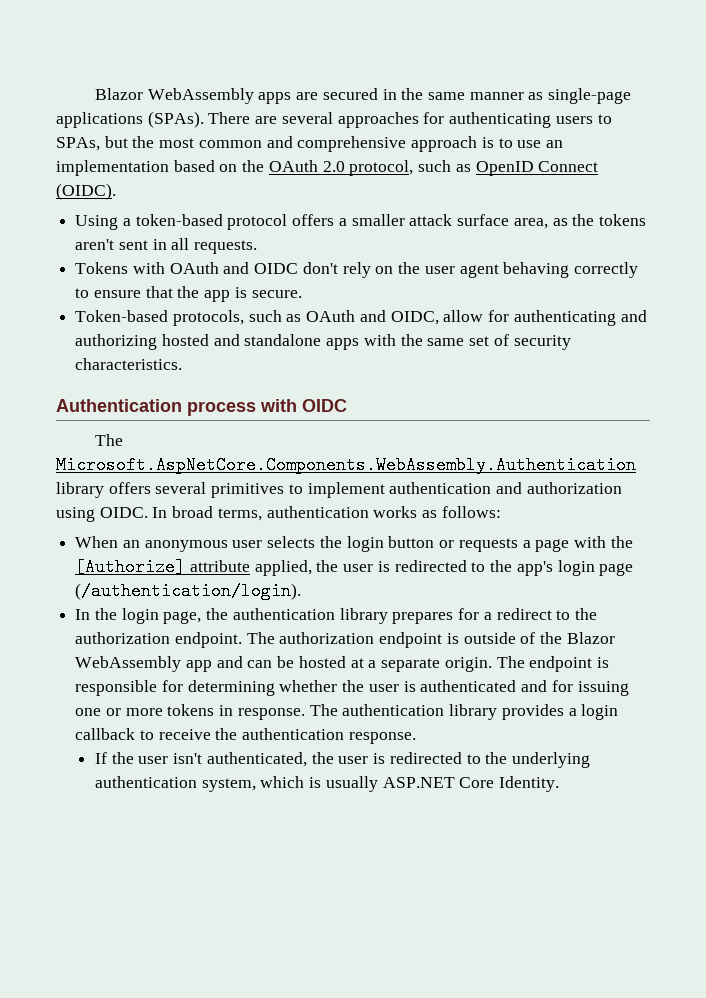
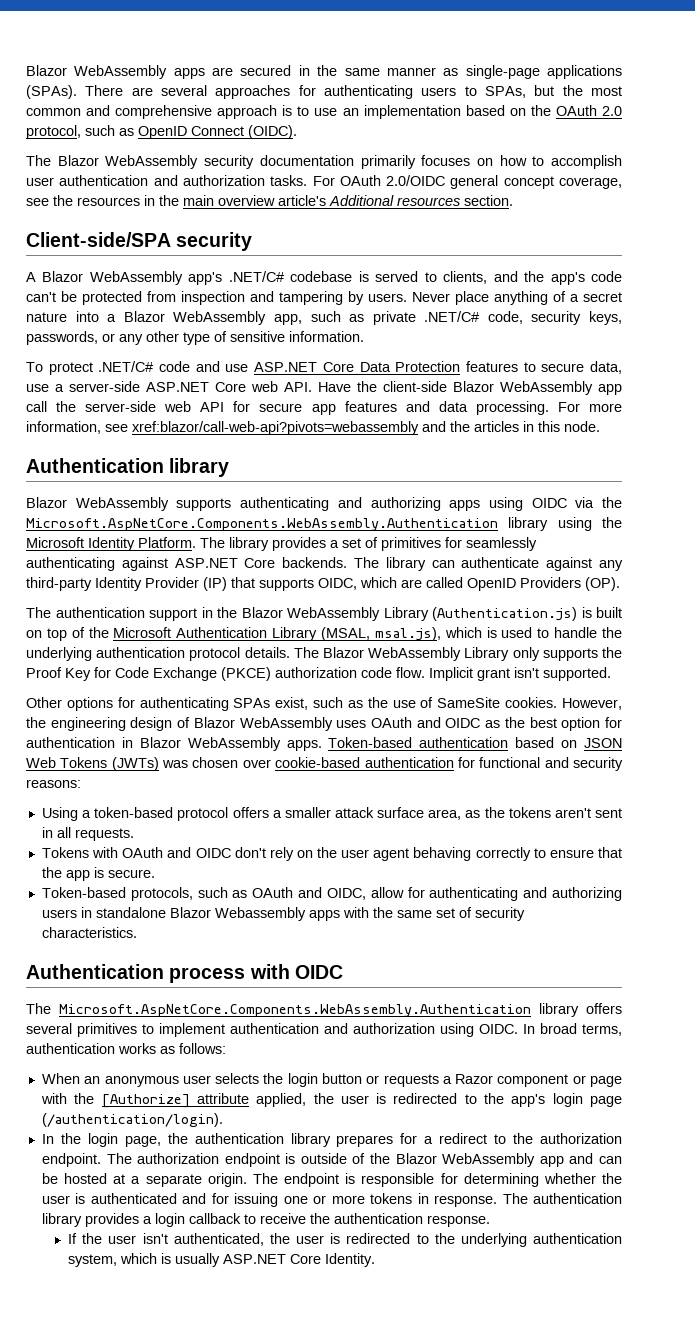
(116, 191) none -> [26,155,622,169] [26,175,622,189] [26,195,513,206] [26,232,253,251] [26,271,622,285] [26,291,622,305] [26,311,622,325] [26,331,364,345] [26,361,622,375] [26,381,622,395] [26,401,623,415] [26,421,600,435] [26,458,230,477] [26,497,622,511] [26,517,622,531] [26,537,537,551] [26,557,623,571] [26,577,620,591] [26,607,622,621] [26,627,622,641] [26,647,622,661] [26,667,611,681] [26,697,622,711] [26,717,622,731] [26,737,623,751] [26,757,624,771] [26,779,81,788] // The Blazor WebAssembly security documentation primarily focuses on how to accomplish user authentication and authorization tasks. For OAuth 2.0/OIDC general concept coverage, see the resources in the main overview article's Additional resources section. // Client-side/SPA security // A Blazor WebAssembly app's .NET/C# codebase is served to clients, and the app's code can't be protected from inspection and tampering by users. Never place anything of a secret nature into a Blazor WebAssembly app, such as private .NET/C# code, security keys, passwords, or any other type of sensitive information. // To protect .NET/C# code and use ASP.NET Core Data Protection features to secure data, use a server-side ASP.NET Core web API. Have the client-side Blazor WebAssembly app call the server-side web API for secure app features and data processing. For more information, see xref:blazor/call-web-api?pivots=webassembly and the articles in this node. // Authentication library // Blazor WebAssembly supports authenticating and authorizing apps using OIDC via the Microsoft.AspNetCore.Components.WebAssembly.Authentication library using the Microsoft Identity Platform. The library provides a set of primitives for seamlessly authenticating against ASP.NET Core backends. The library can authenticate against any third-party Identity Provider (IP) that supports OIDC, which are called OpenID Providers (OP). // The authentication support in the Blazor WebAssembly Library (Authentication.js) is built on top of the Microsoft Authentication Library (MSAL, msal.js), which is used to handle the underlying authentication protocol details. The Blazor WebAssembly Library only supports the Proof Key for Code Exchange (PKCE) authorization code flow. Implicit grant isn't supported. // Other options for authenticating SPAs exist, such as the use of SameSite cookies. However, the engineering design of Blazor WebAssembly uses OAuth and OIDC as the best option for authentication in Blazor WebAssembly apps. Token-based authentication based on JSON Web Tokens (JWTs) was chosen over cookie-based authentication for functional and security reasons:
[161,334,322,346] hosted and standalone -> [41,907,306,921] users in standalone Blazor Webassembly
(531, 544) none -> [455,1074,586,1087] Razor component or

